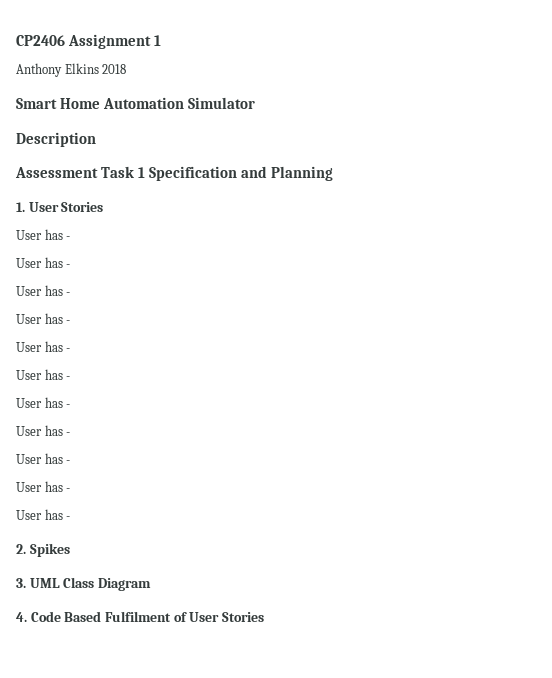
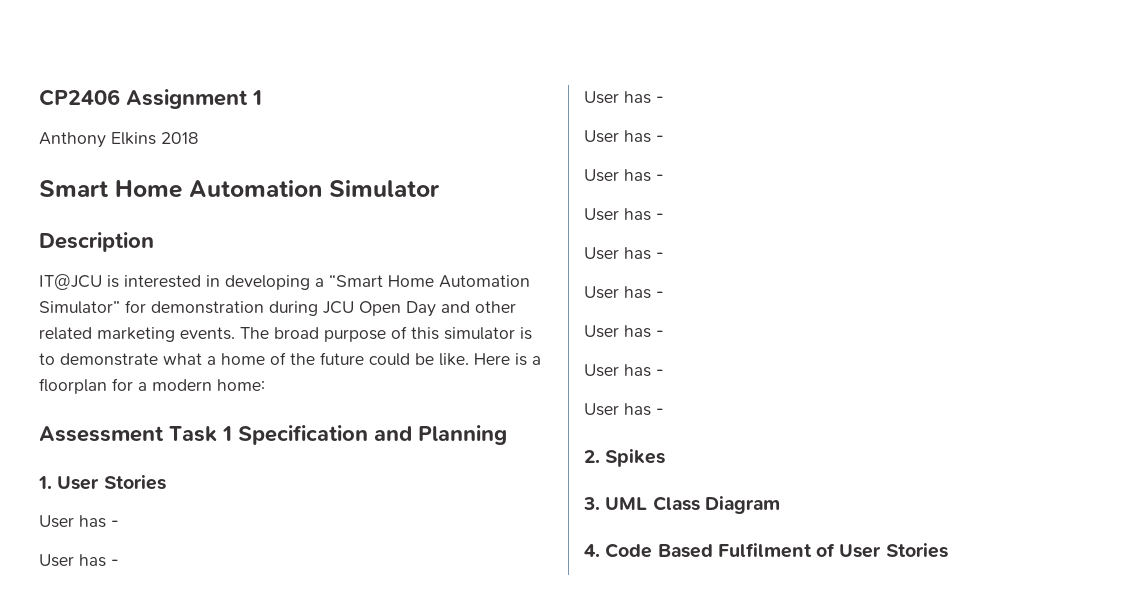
(96, 139) none -> [39,274,530,290] [39,300,516,317] [39,326,532,342] [39,352,541,366] [39,378,265,394] // IT@JCU is interested in developing a “Smart Home Automation Simulator” for demonstration during JCU Open Day and other related marketing events. The broad purpose of this simulator is to demonstrate what a home of the future could be like. Here is a floorplan for a modern home:

